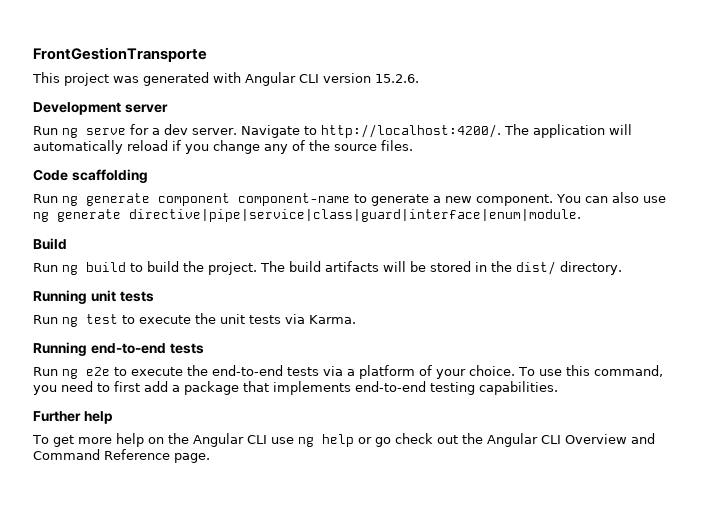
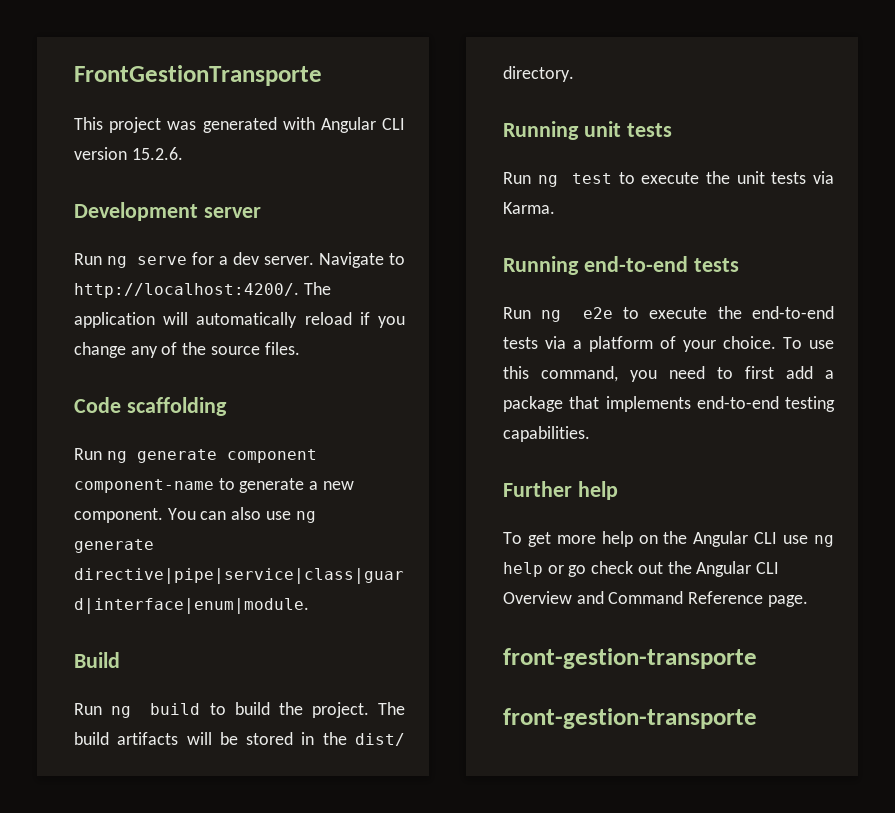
(210, 458) none -> [503,648,757,669] [503,708,757,729] // front-gestion-transporte // front-gestion-transporte

